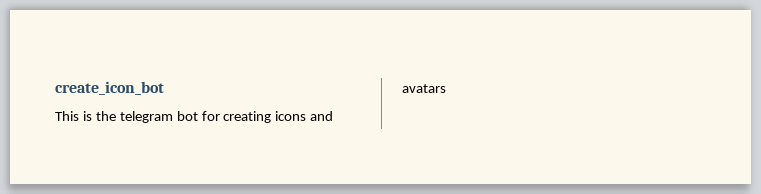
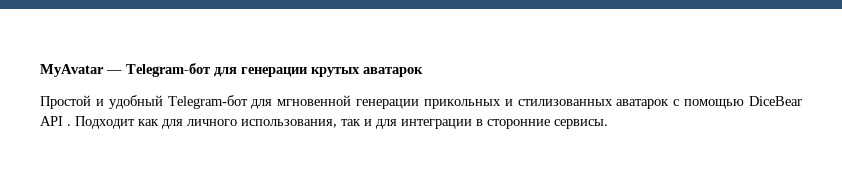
[55,81,164,95] [55,111,334,123] [402,84,446,93] create_icon_bot // This is the telegram bot for creating icons and avatars -> [40,63,423,77] [40,95,802,109] [40,116,608,129] MyAvatar — Telegram-бот для генерации крутых аватарок // Простой и удобный Telegram-бот для мгновенной генерации прикольных и стилизованных аватарок с помощью DiceBear API . Подходит как для личного использования, так и для интеграции в сторонние сервисы.

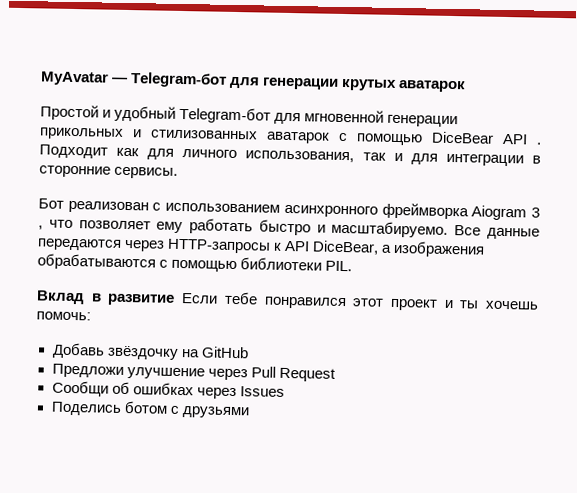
(608, 124) none -> [38,198,540,221] [38,218,540,240] [37,238,486,258] [37,253,353,273] [36,290,539,311] [36,311,91,321] [51,342,249,360] [51,363,336,382] [51,380,285,400] [50,400,250,419] // Бот реализован с использованием асинхронного фреймворка Aiogram 3 , что позволяет ему работать быстро и масштабируемо. Все данные передаются через HTTP-запросы к API DiceBear, а изображения обрабатываются с помощью библиотеки PIL. // Вклад в развитие Если тебе понравился этот проект и ты хочешь помочь: // Добавь звёздочку на GitHub // Предложи улучшение через Pull Request // Сообщи об ошибках через Issues // Поделись ботом с друзьями

